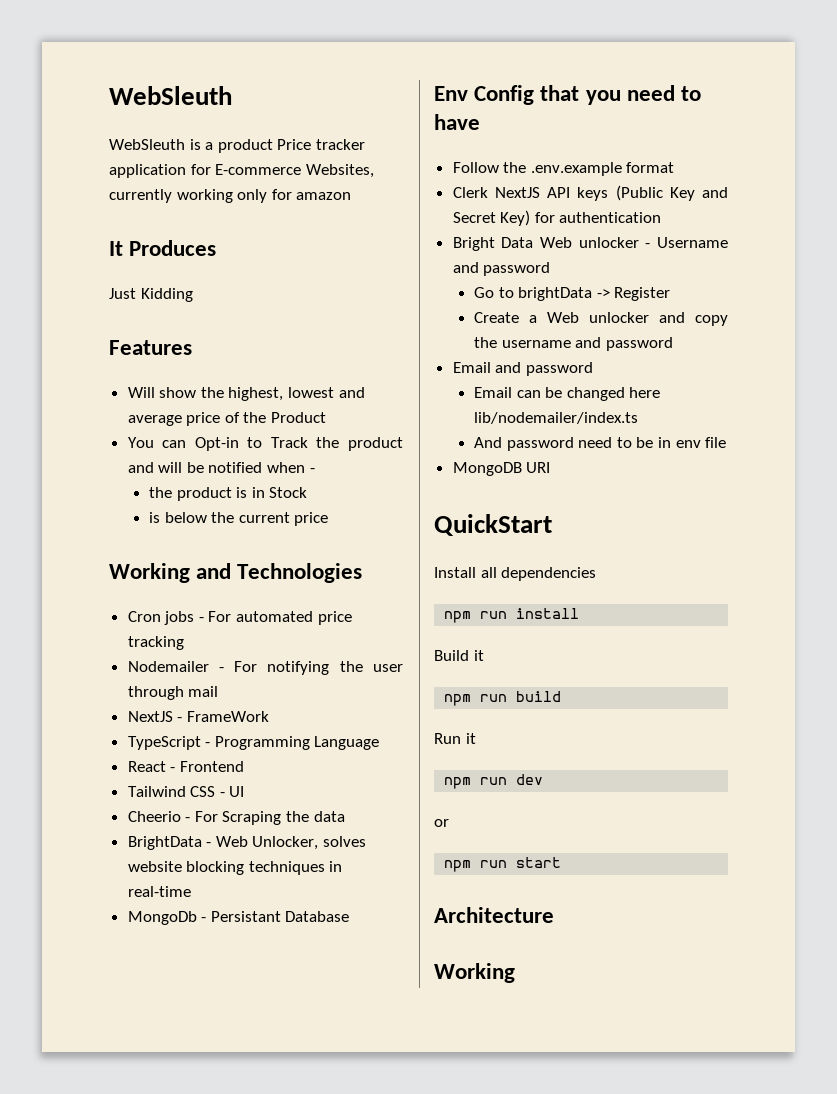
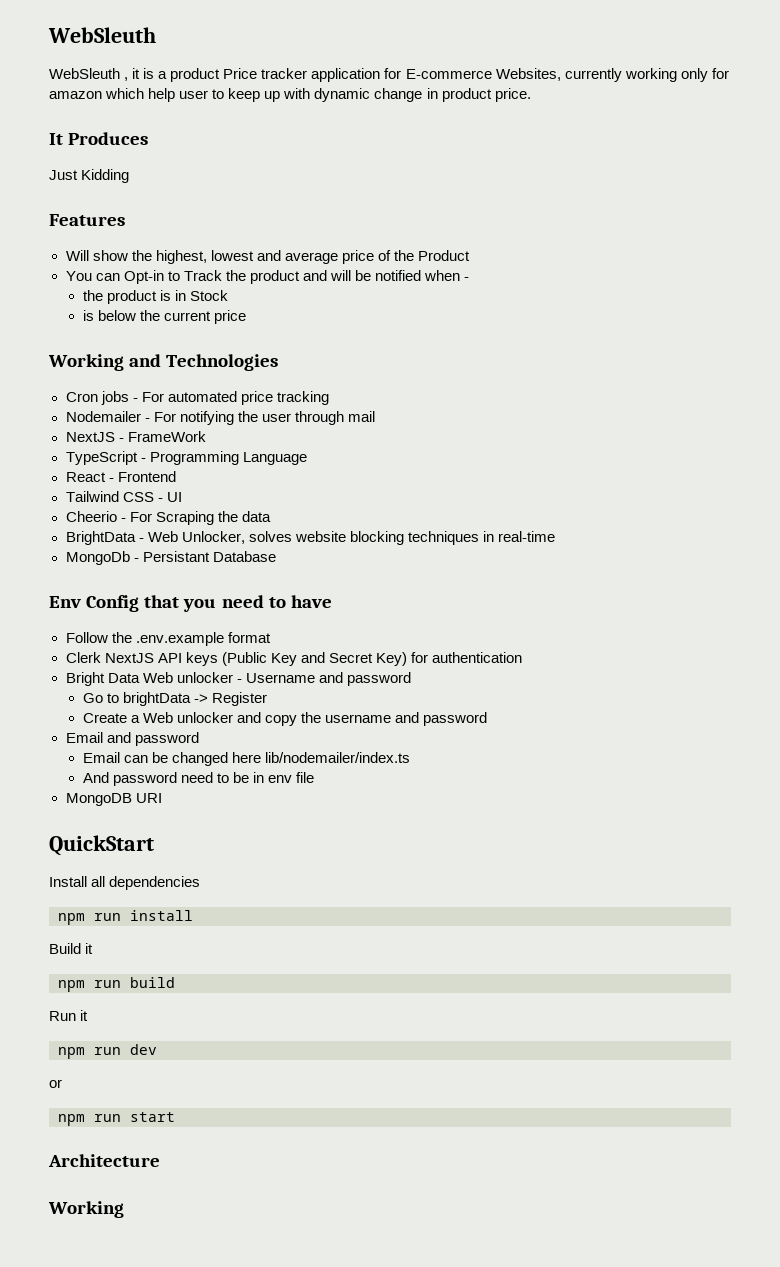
(185, 144) none -> [124,68,141,81] , it
(352, 196) none -> [105,88,531,102] which help user to keep up with dynamic change in product price.

